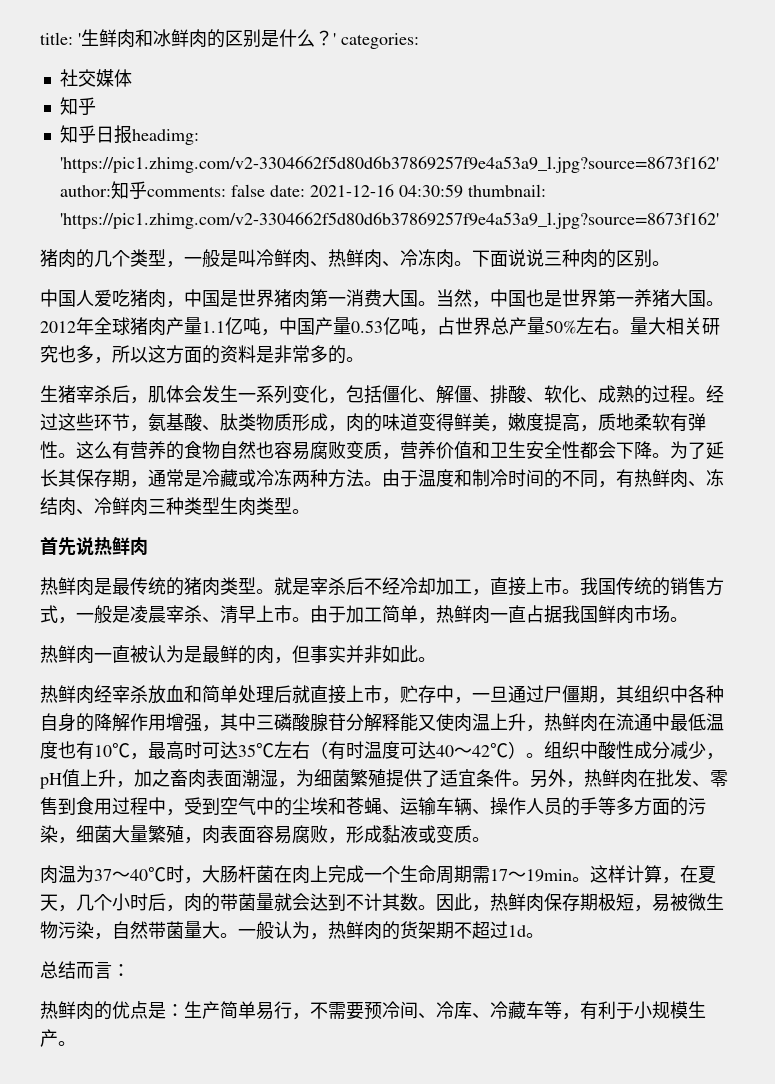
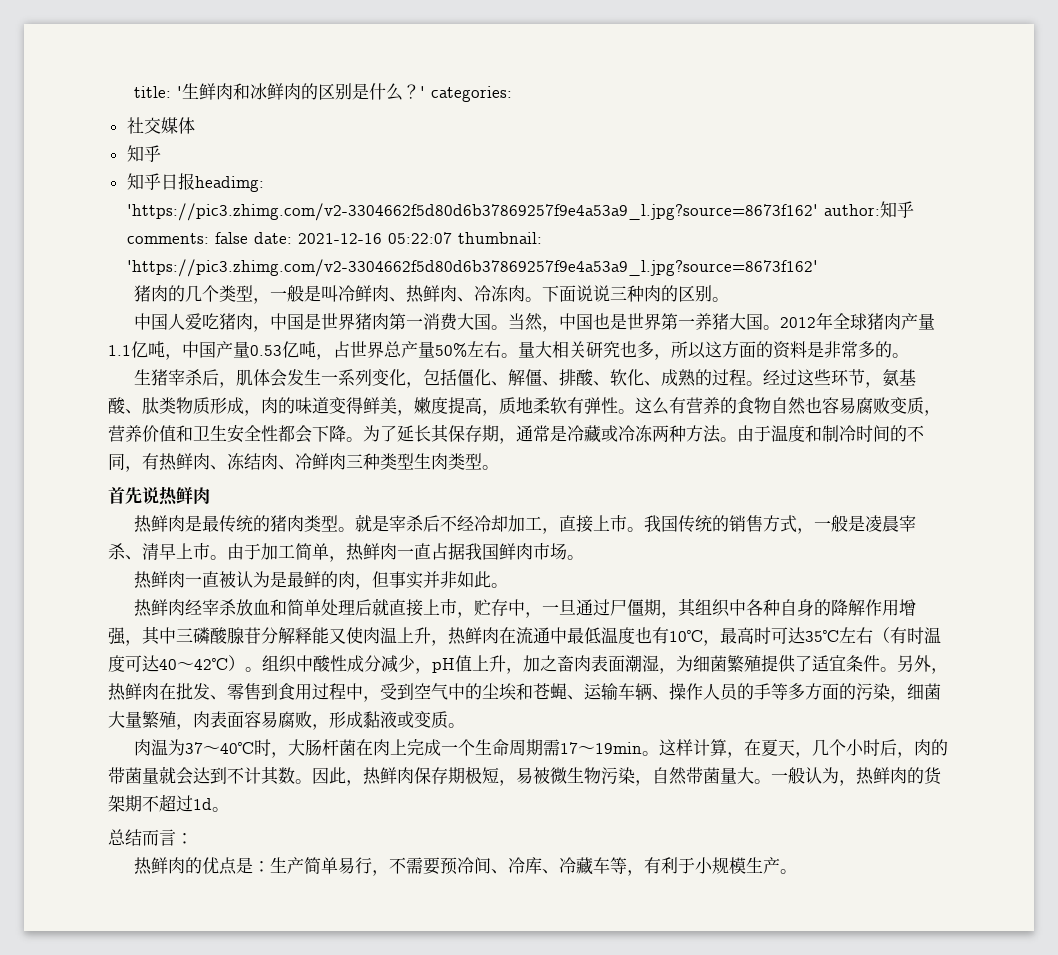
[59,156,719,173] 'https://pic1.zhimg.com/v2-3304662f5d80d6b37869257f9e4a53a9_l.jpg?source=8673f162' -> [126,203,818,221] 'https://pic3.zhimg.com/v2-3304662f5d80d6b37869257f9e4a53a9_l.jpg?source=8673f162'
[398,184,546,198] [59,212,719,229] 04:30:59 thumbnail: 'https://pic1.zhimg.com/v2-3304662f5d80d6b37869257f9e4a53a9_l.jpg?source=8673f162' -> [387,232,542,244] [126,259,818,277] 05:22:07 thumbnail: 'https://pic3.zhimg.com/v2-3304662f5d80d6b37869257f9e4a53a9_l.jpg?source=8673f162'

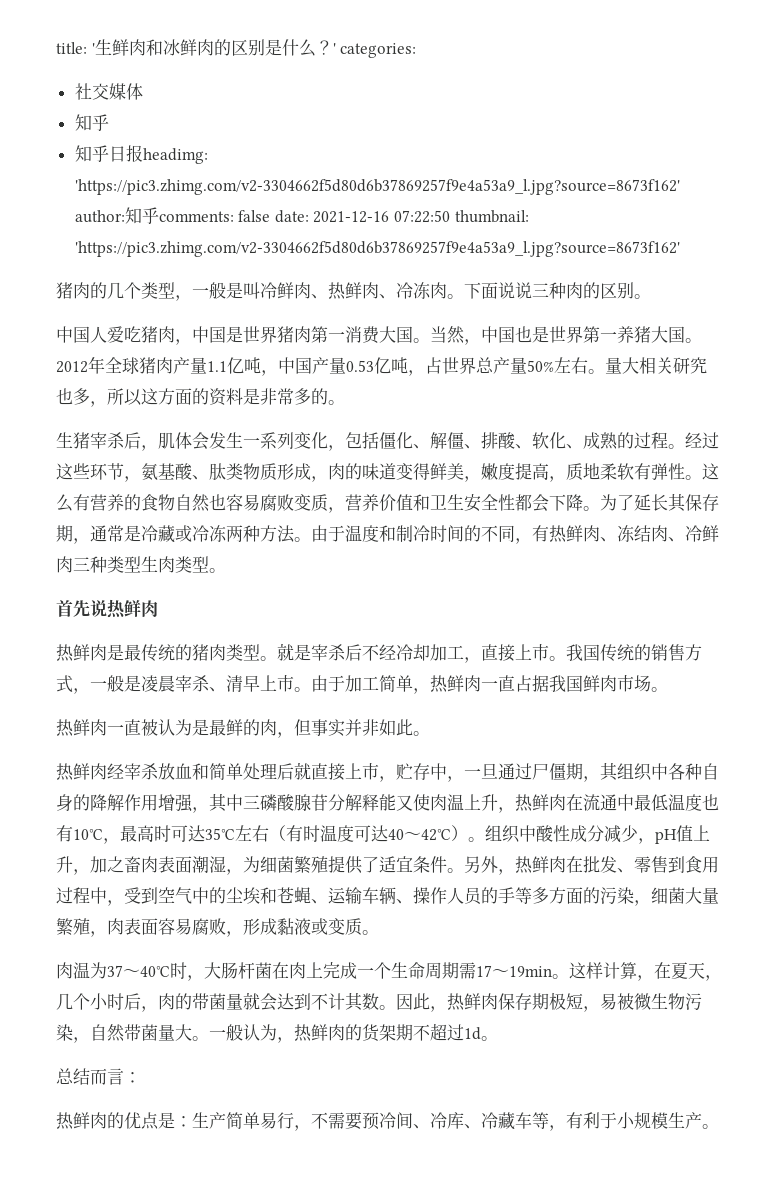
[387,232,452,244] 05:22:07 -> [394,210,451,223] 07:22:50

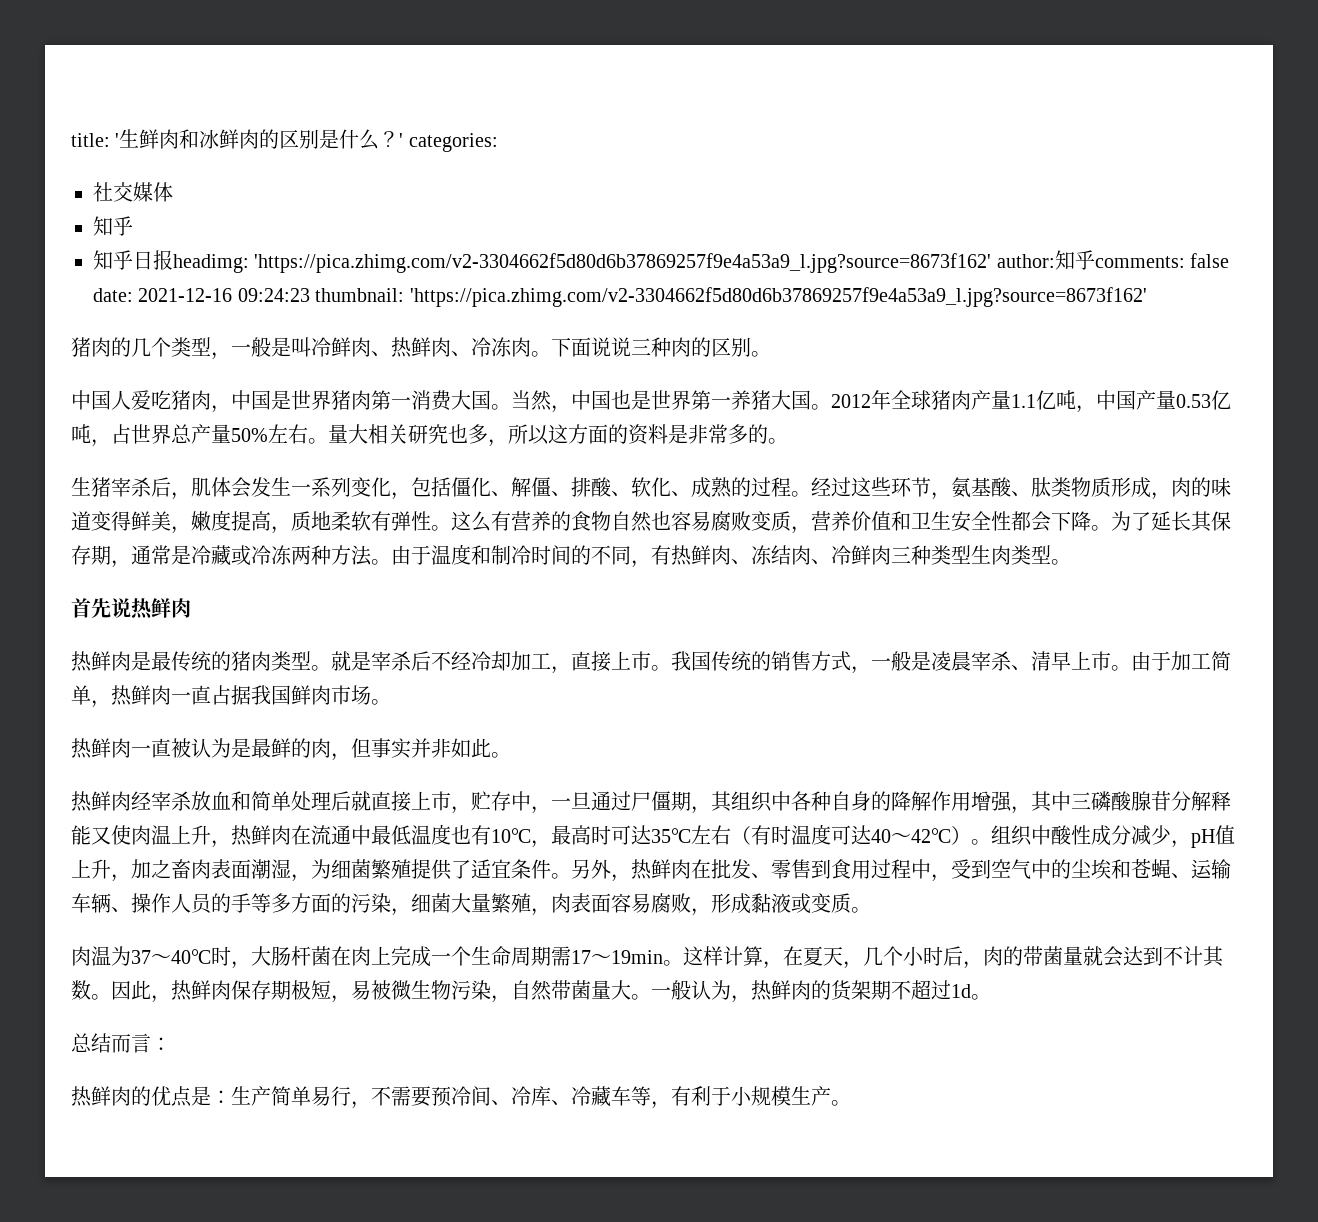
[74,179,680,195] 'https://pic3.zhimg.com/v2-3304662f5d80d6b37869257f9e4a53a9_l.jpg?source=8673f162' -> [254,253,992,273] 'https://pica.zhimg.com/v2-3304662f5d80d6b37869257f9e4a53a9_l.jpg?source=8673f162'
[394,210,529,223] [74,241,680,257] 07:22:50 thumbnail: 'https://pic3.zhimg.com/v2-3304662f5d80d6b37869257f9e4a53a9_l.jpg?source=8673f162' -> [237,287,1147,307] 09:24:23 thumbnail: 'https://pica.zhimg.com/v2-3304662f5d80d6b37869257f9e4a53a9_l.jpg?source=8673f162'

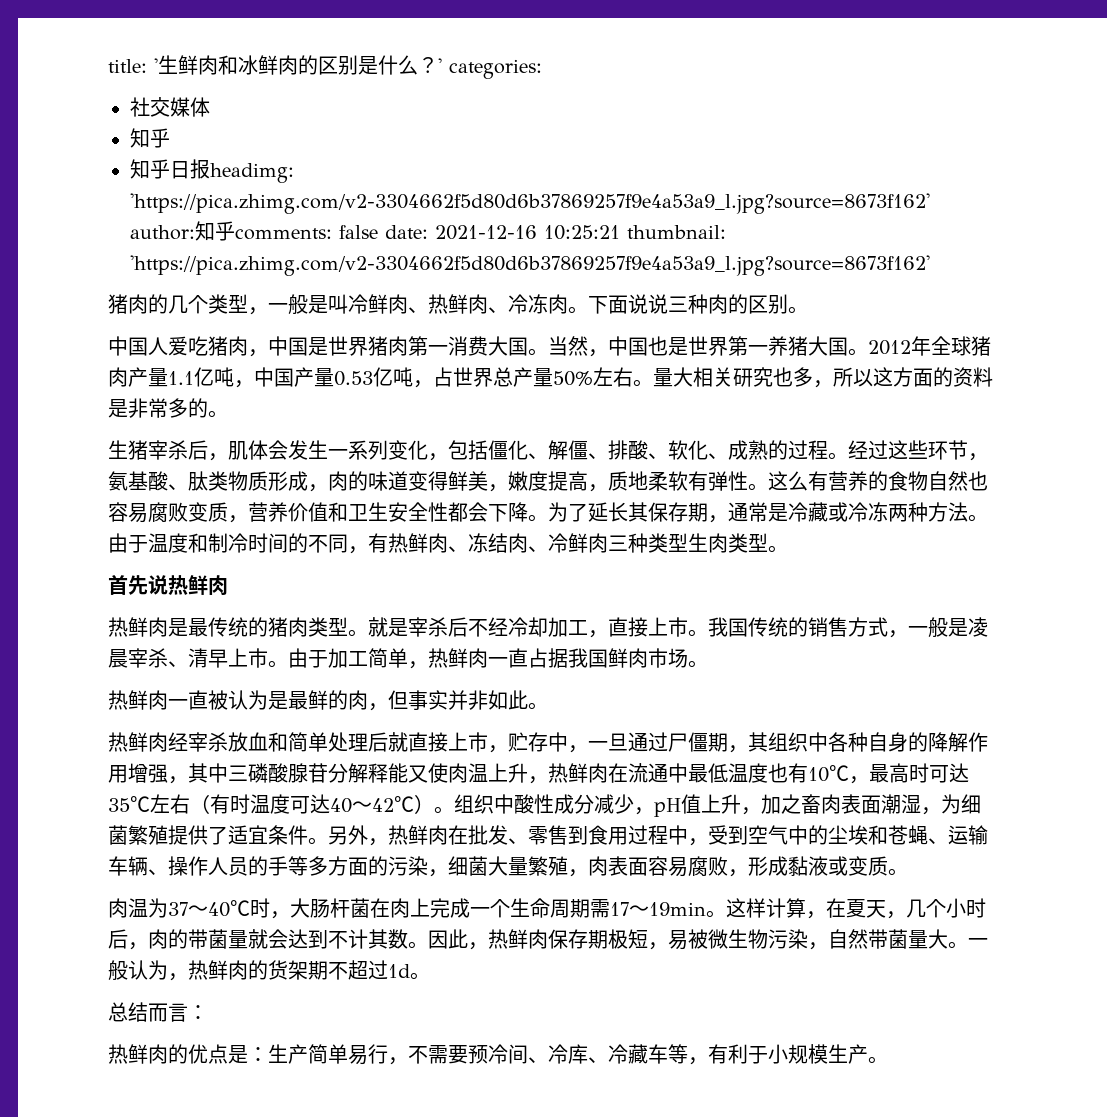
[237,288,310,302] 09:24:23 -> [544,225,620,240] 10:25:21

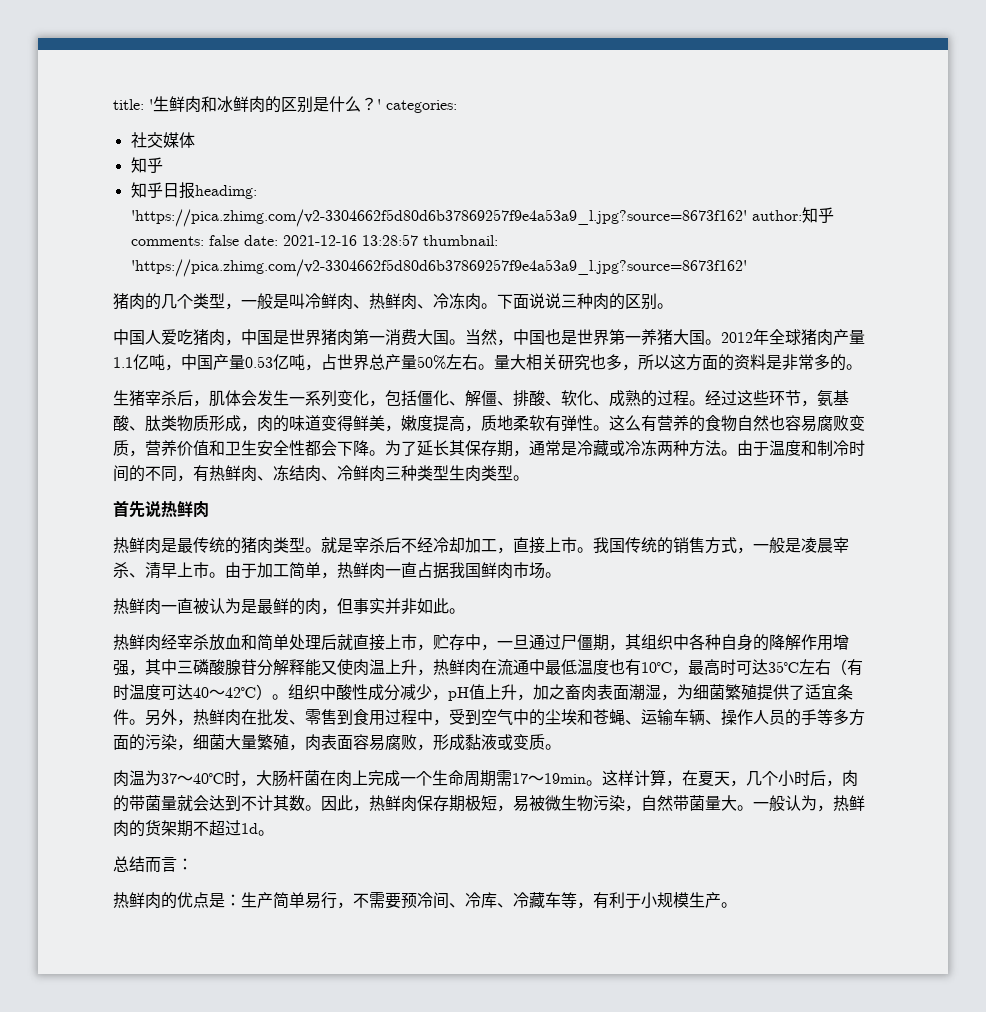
[544,225,620,240] 10:25:21 -> [361,234,418,246] 13:28:57

